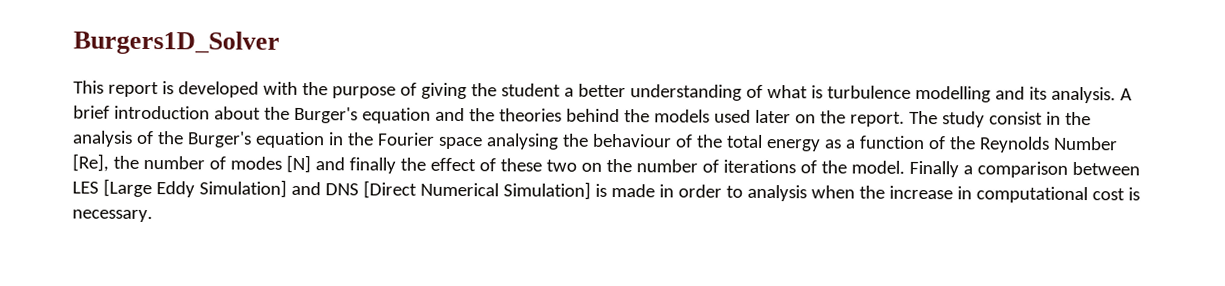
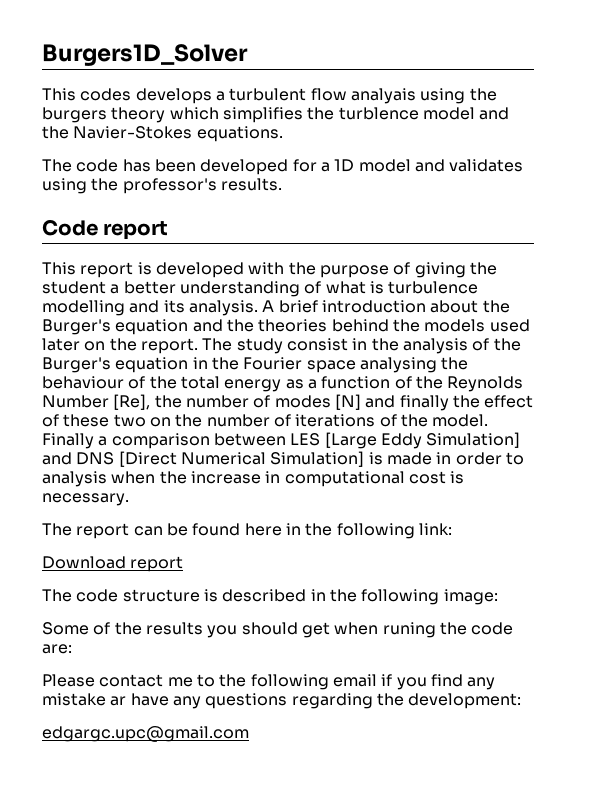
(280, 42) none -> [42,88,497,104] [42,107,510,123] [42,126,283,142] [42,159,524,175] [42,178,282,194] [42,219,169,240] // This codes develops a turbulent flow analyais using the burgers theory which simplifies the turblence model and the Navier-Stokes equations. // The code has been developed for a 1D model and validates using the professor's results. // Code report
(153, 216) none -> [42,523,452,539] [42,556,184,572] [42,589,498,605] [42,622,514,638] [42,644,72,654] [42,674,496,690] [42,693,522,709] [42,726,249,742] // The report can be found here in the following link: // Download report // The code structure is described in the following image: // Some of the results you should get when runing the code are: // Please contact me to the following email if you find any mistake ar have any questions regarding the development: // edgargc.upc@gmail.com

